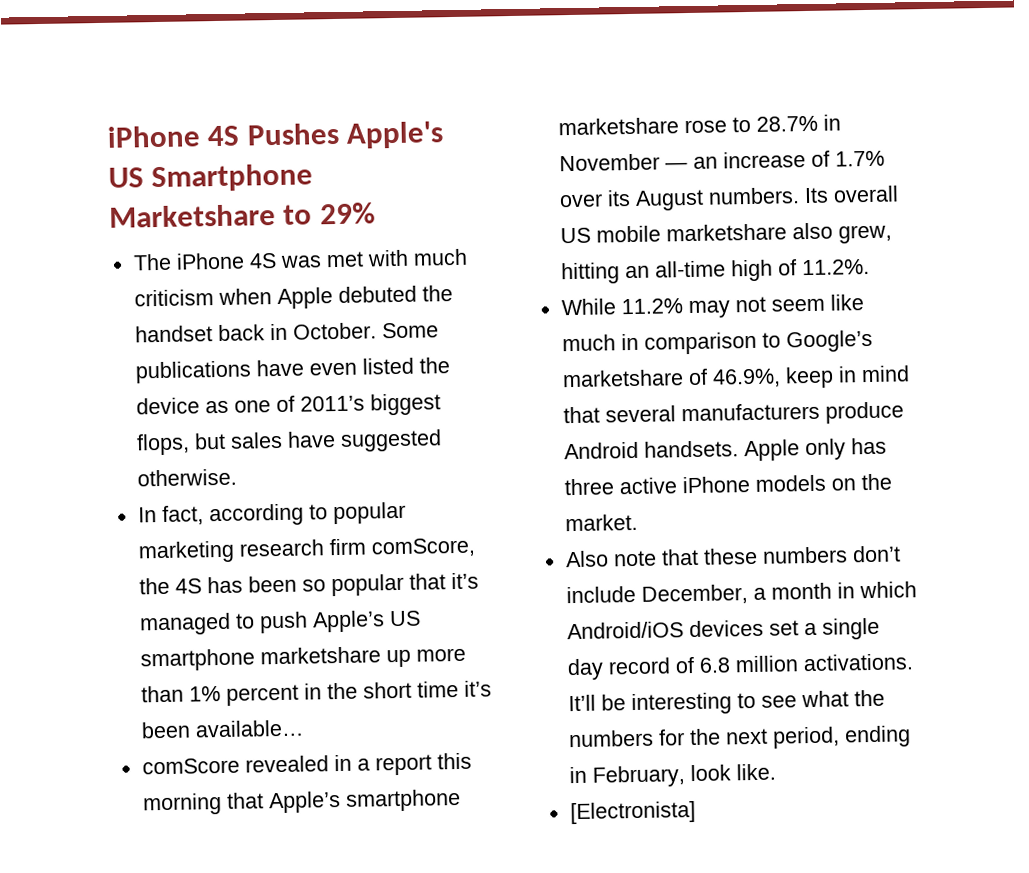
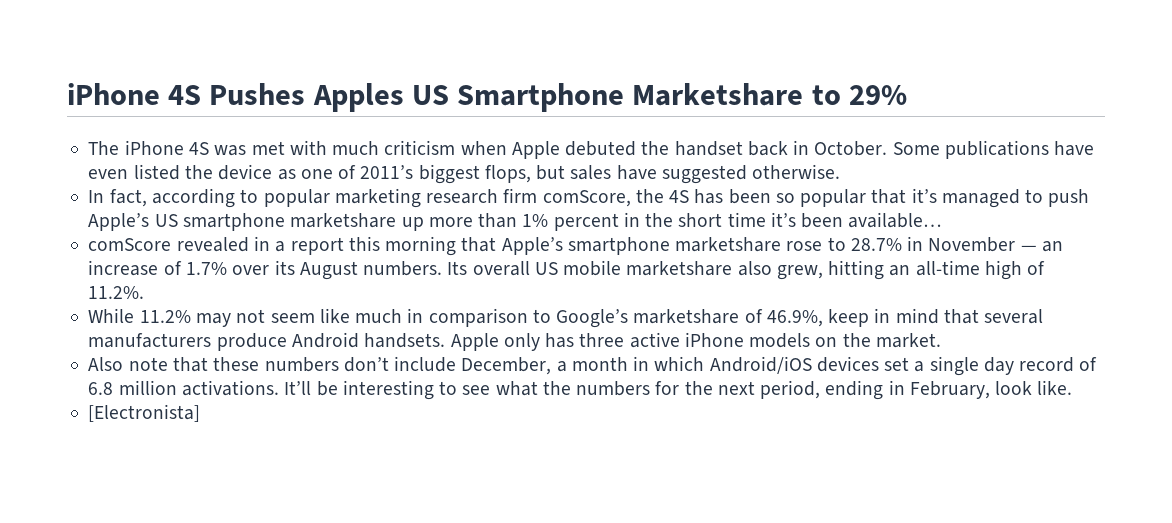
[346,121,445,149] Apple's -> [312,83,404,112] Apples

